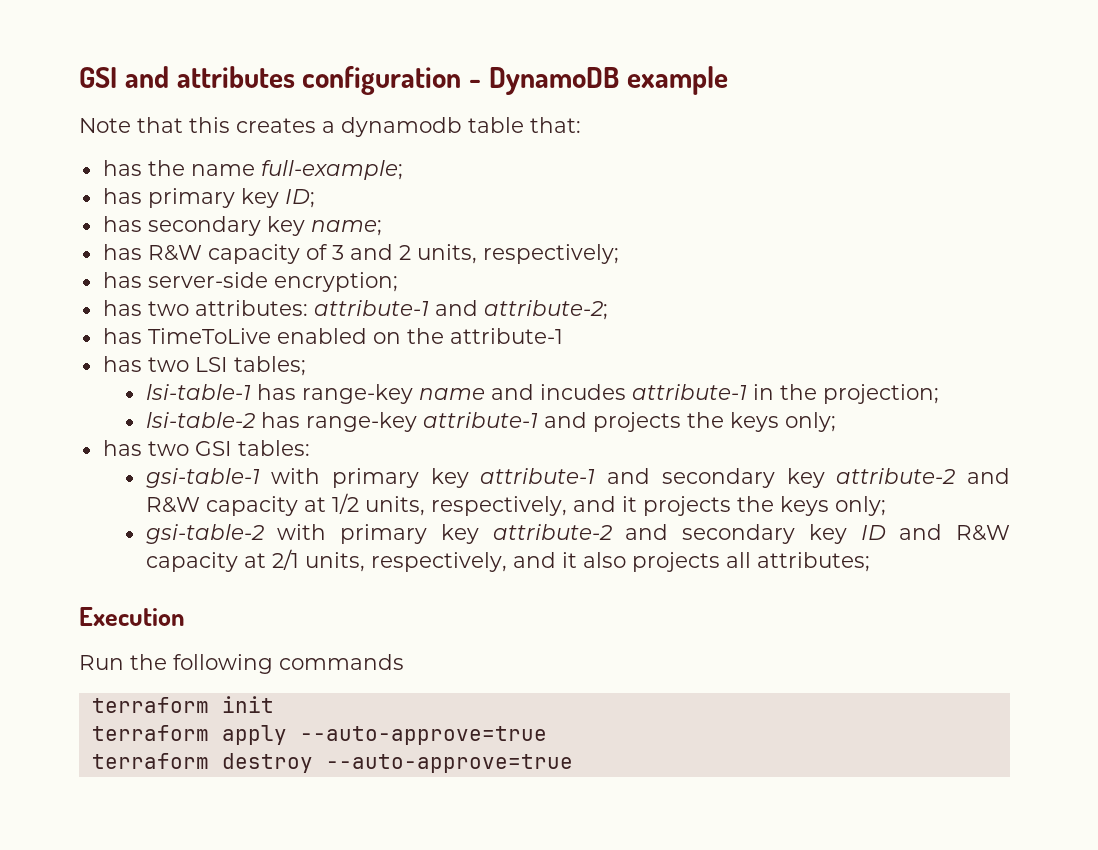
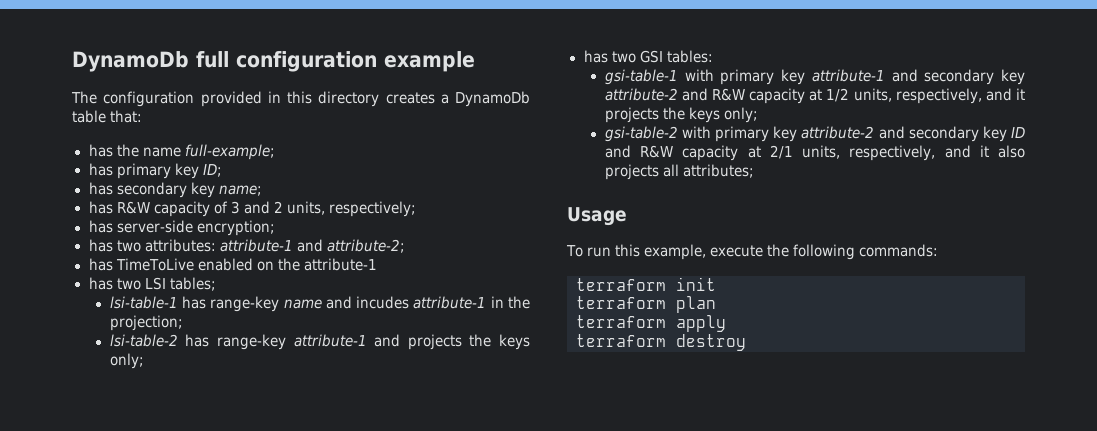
[79,66,728,95] [79,117,230,133] GSI and attributes configuration - DynamoDB example // Note that this -> [72,51,475,72] [71,91,380,107] DynamoDb full configuration example // The configuration provided in this directory
[341,117,462,137] dynamodb -> [455,91,530,107] DynamoDb
[79,607,185,626] [79,655,124,670] Execution // Run -> [567,207,627,226] [566,244,764,260] Usage // To run this example, execute
[279,654,404,670] commands -> [859,244,939,257] commands:
(274, 704) none -> [576,296,716,313] // terraform plan
[299,726,547,745] --auto-approve=true -> (726, 323) none
[325,754,573,773] --auto-approve=true -> (746, 342) none

